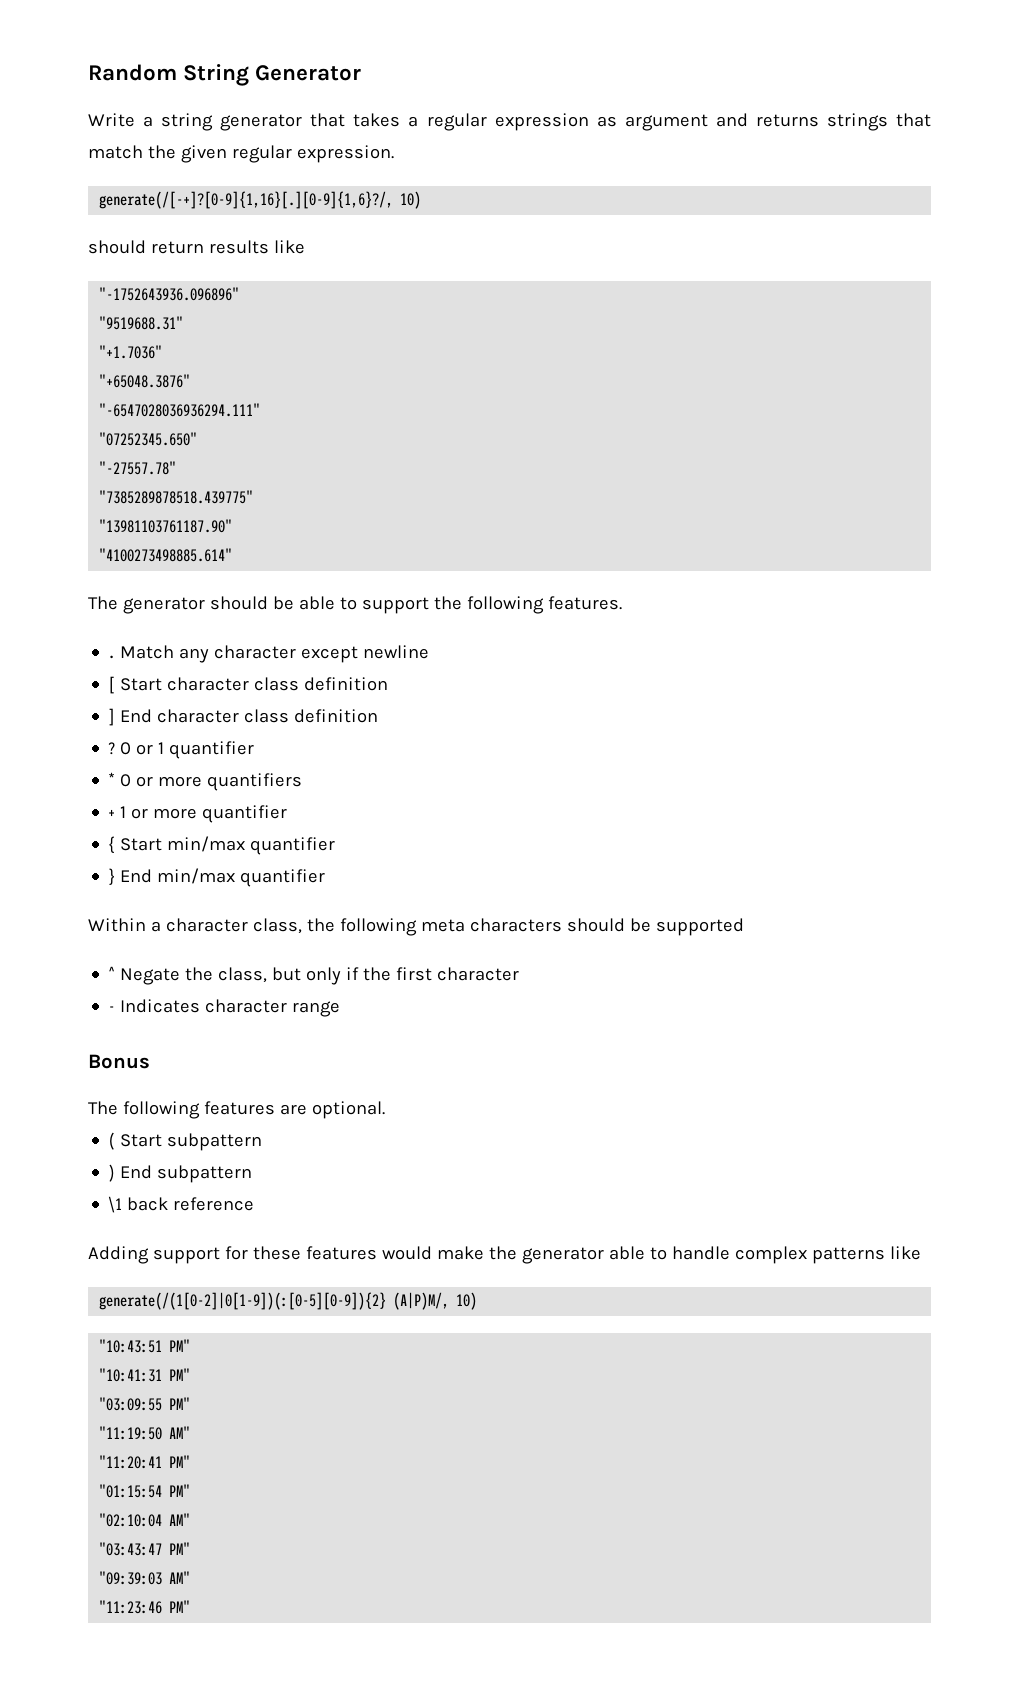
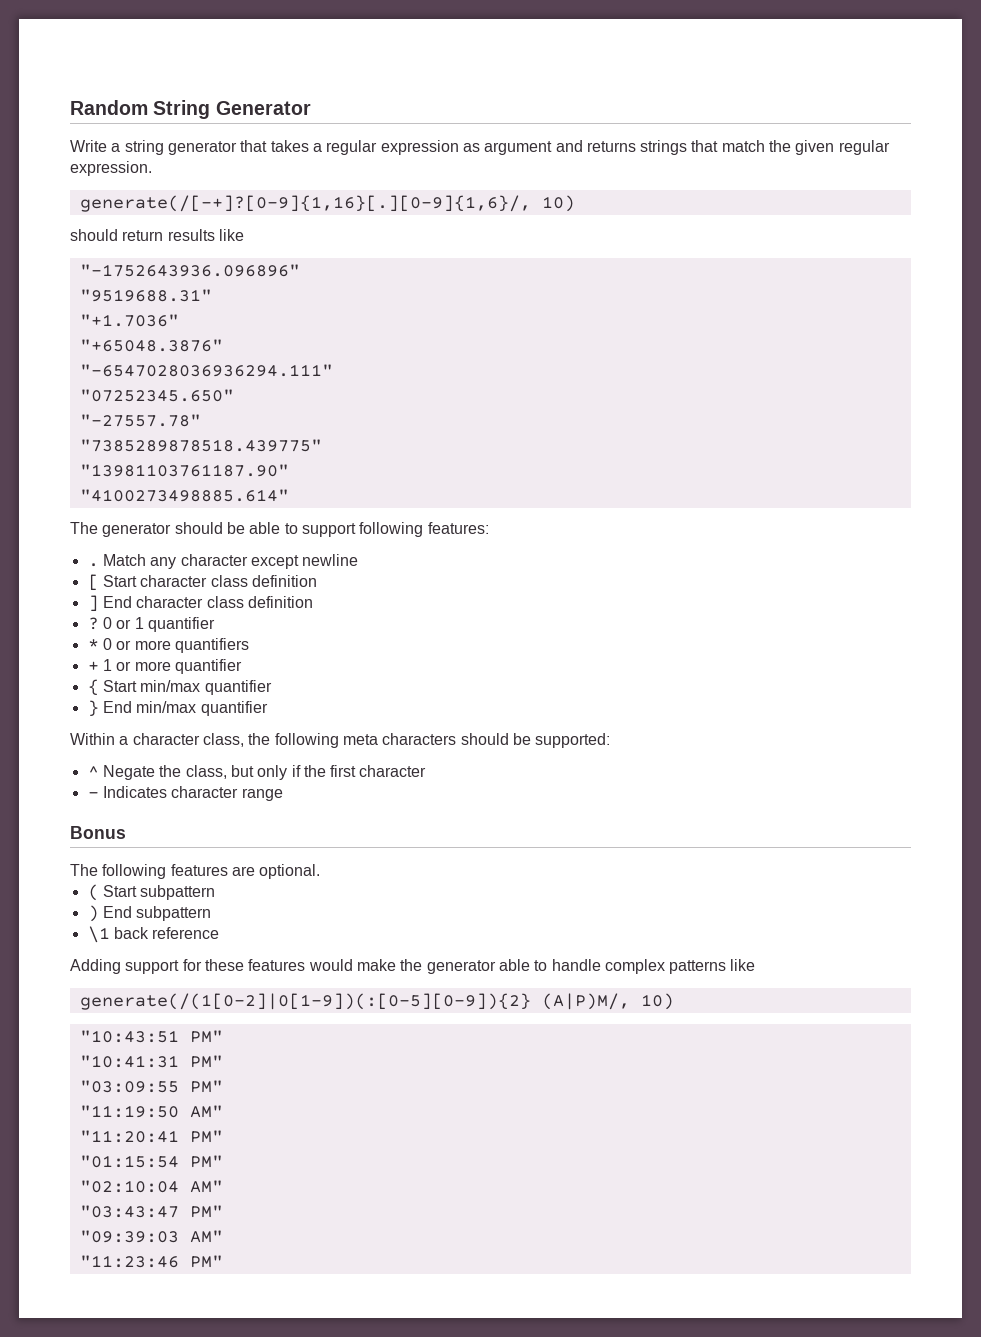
[99,191,394,209] generate(/[-+]?[0-9]{1,16}[.][0-9]{1,6}?/, -> [79,195,531,212] generate(/[-+]?[0-9]{1,16}[.][0-9]{1,6}/,
[433,596,622,614] the following features. -> [359,522,489,537] following features:
[655,918,744,936] supported -> [535,733,611,748] supported:

